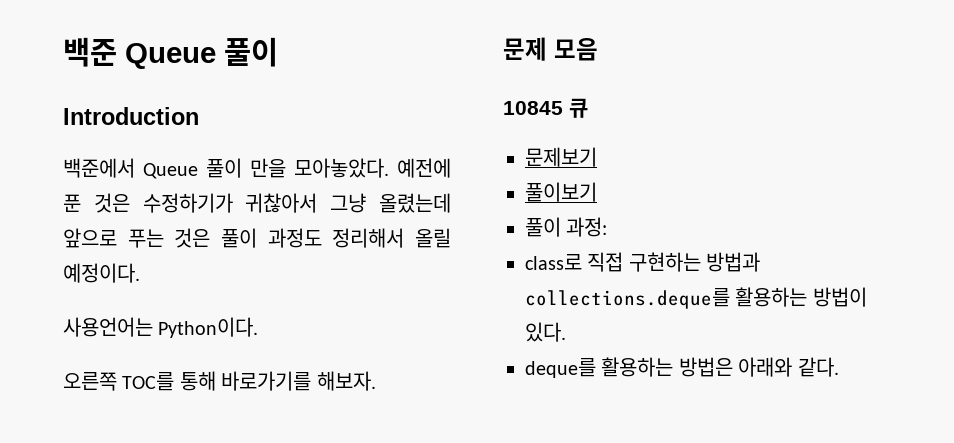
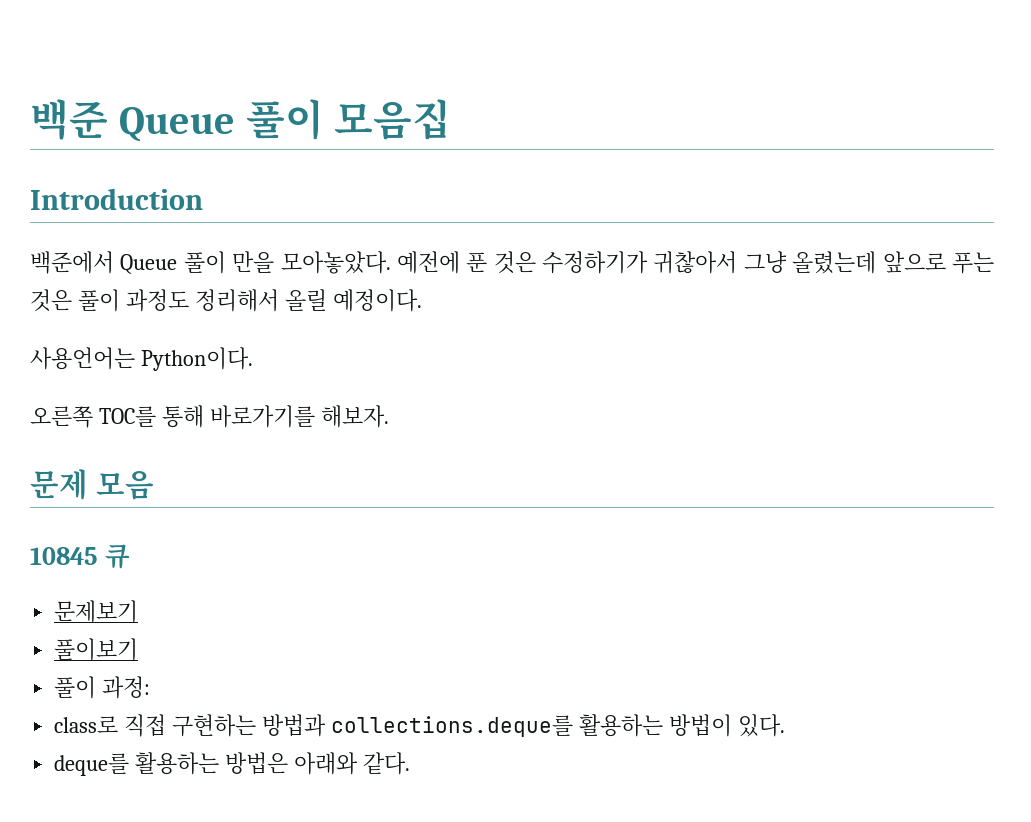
(278, 52) none -> [334,99,452,140] 모음집

